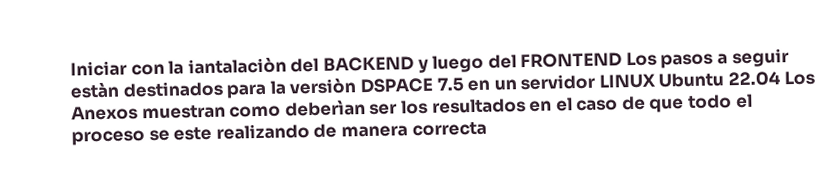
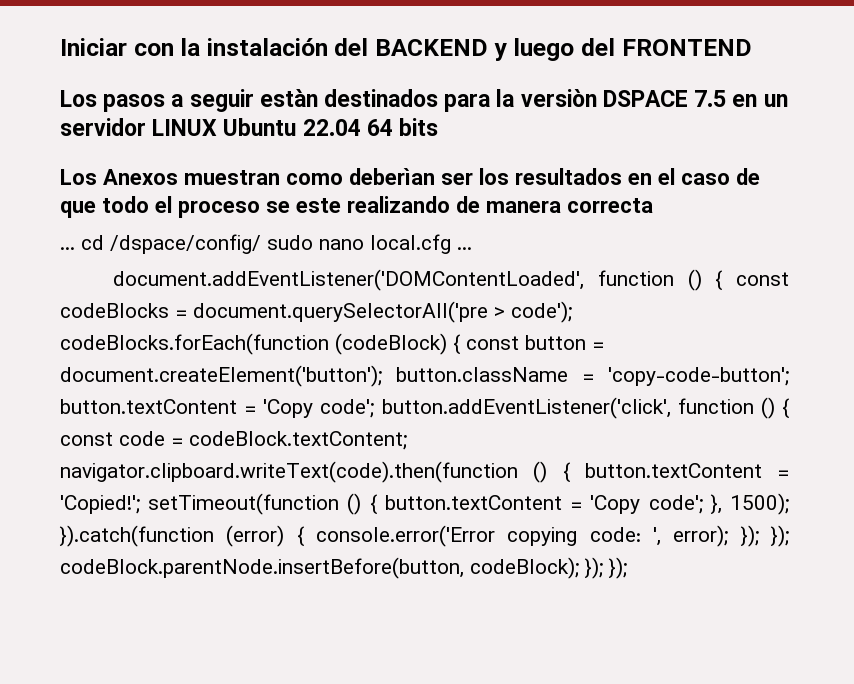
[187,57,287,75] iantalaciòn -> [206,38,328,56] instalación
(623, 60) none -> (752, 47) //
(782, 79) none -> [366,118,439,136] 64 bits //
(487, 129) none -> [60,234,472,254] [113,269,789,291] [60,301,572,323] [60,333,604,355] [60,365,789,387] [60,397,790,419] [60,431,407,450] [60,461,789,483] [60,493,789,515] [59,525,790,547] [60,557,627,579] // ... cd /dspace/config/ sudo nano local.cfg ... // document.addEventListener('DOMContentLoaded', function () { const codeBlocks = document.querySelectorAll('pre > code'); codeBlocks.forEach(function (codeBlock) { const button = document.createElement('button'); button.className = 'copy-code-button'; button.textContent = 'Copy code'; button.addEventListener('click', function () { const code = codeBlock.textContent; navigator.clipboard.writeText(code).then(function () { button.textContent = 'Copied!'; setTimeout(function () { button.textContent = 'Copy code'; }, 1500); }).catch(function (error) { console.error('Error copying code: ', error); }); }); codeBlock.parentNode.insertBefore(button, codeBlock); }); });

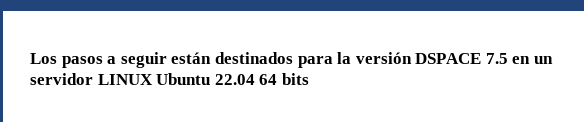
[60,38,752,61] Iniciar con la instalación del BACKEND y luego del FRONTEND // -> (30, 58) none
[259,89,318,107] estàn -> [171,52,212,64] están
[520,89,597,107] versiòn -> [355,52,412,64] versión
[60,168,760,185] [60,196,653,218] [60,234,472,254] [113,269,789,291] [60,301,572,323] [60,333,604,355] [60,365,789,387] [60,397,790,419] [60,431,407,450] [60,461,789,483] [60,493,789,515] [59,525,790,547] [60,557,627,579] // Los Anexos muestran como deberìan ser los resultados en el caso de que todo el proceso se este realizando de manera correcta // ... cd /dspace/config/ sudo nano local.cfg ... // document.addEventListener('DOMContentLoaded', function () { const codeBlocks = document.querySelectorAll('pre > code'); codeBlocks.forEach(function (codeBlock) { const button = document.createElement('button'); button.className = 'copy-code-button'; button.textContent = 'Copy code'; button.addEventListener('click', function () { const code = codeBlock.textContent; navigator.clipboard.writeText(code).then(function () { button.textContent = 'Copied!'; setTimeout(function () { button.textContent = 'Copy code'; }, 1500); }).catch(function (error) { console.error('Error copying code: ', error); }); }); codeBlock.parentNode.insertBefore(button, codeBlock); }); }); -> (309, 79) none

